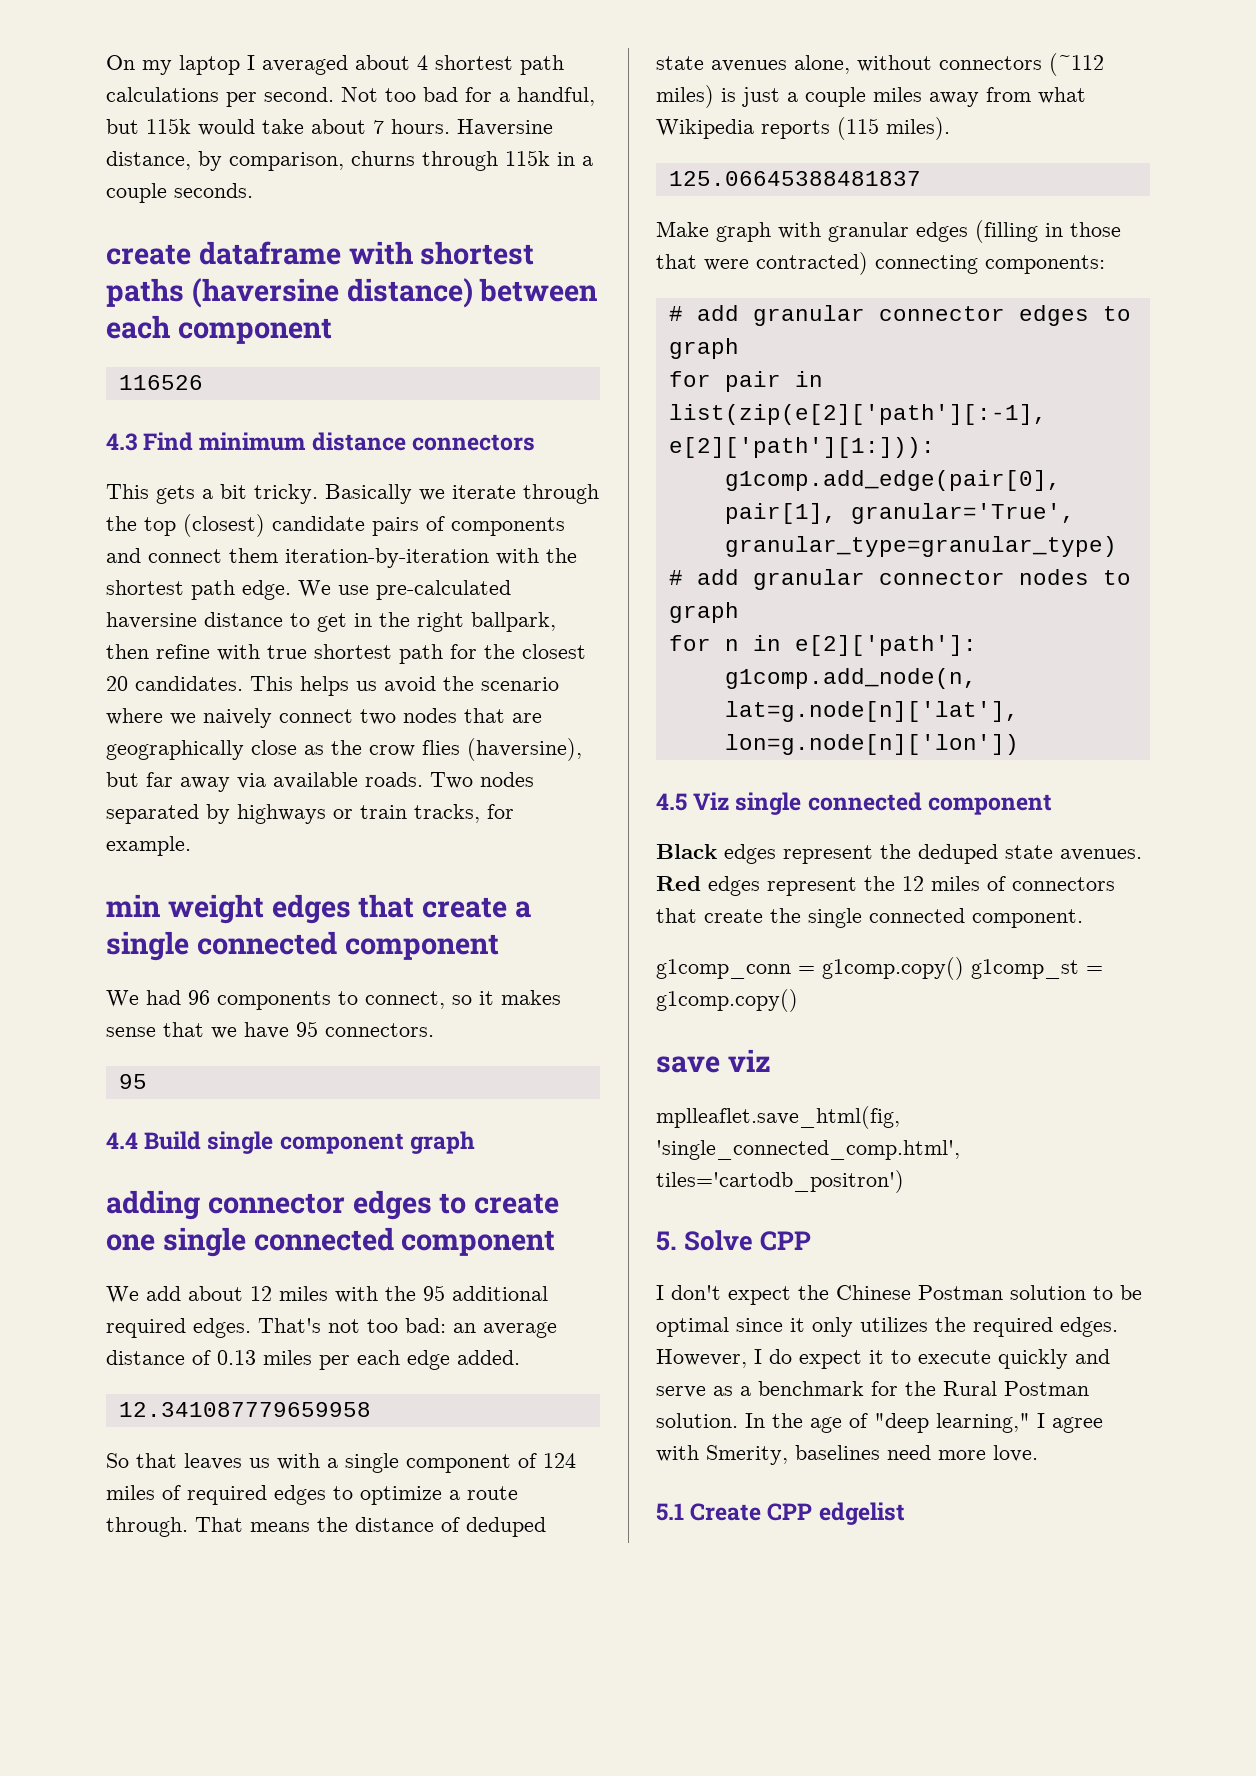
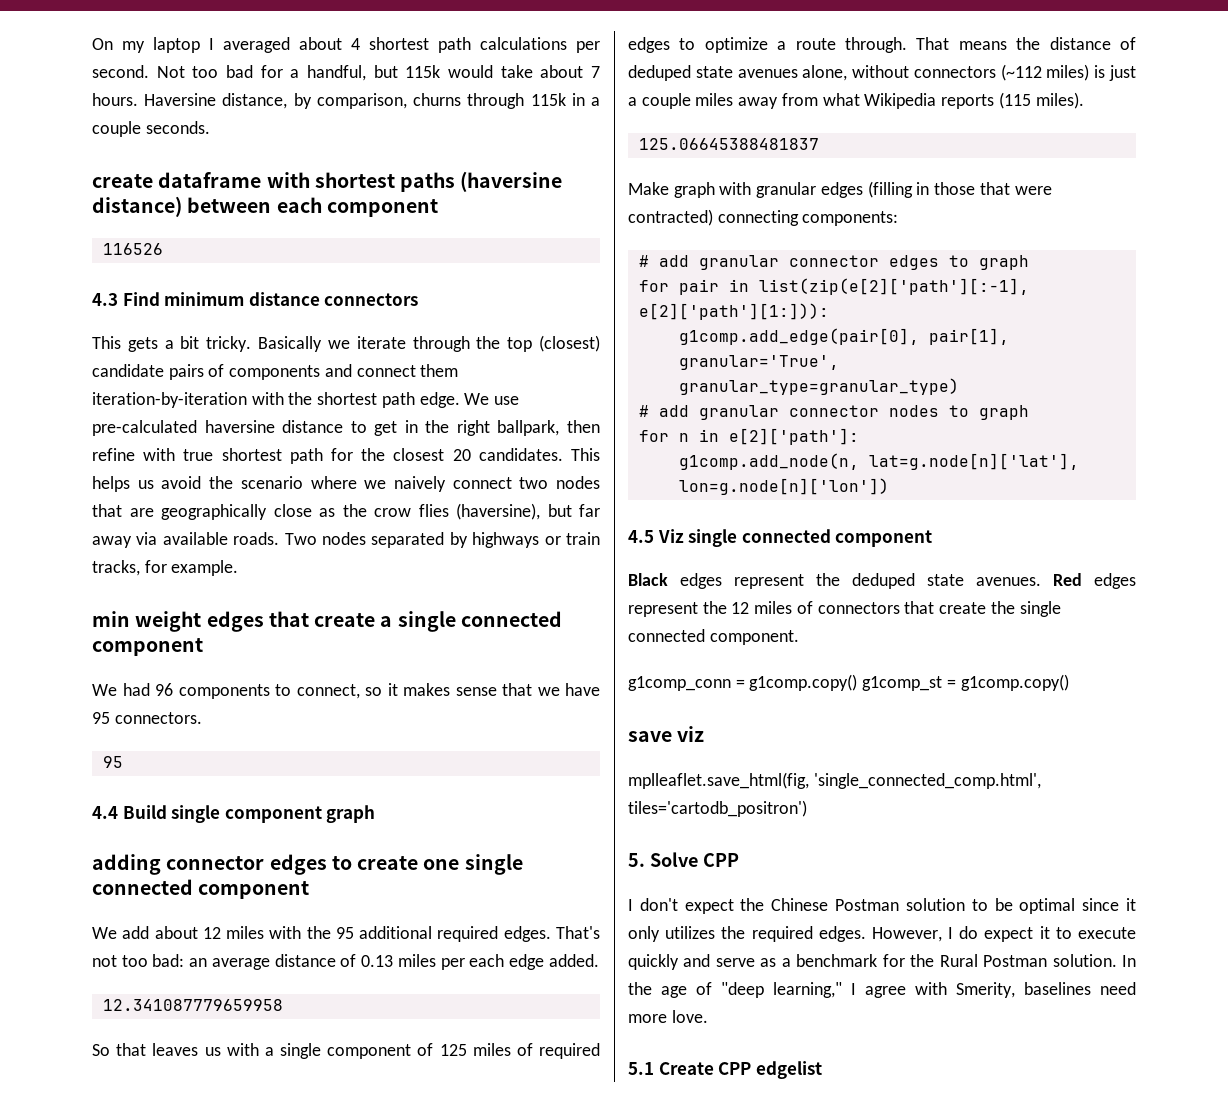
[543,1453,576,1468] 124 -> [439,1044,467,1056] 125

